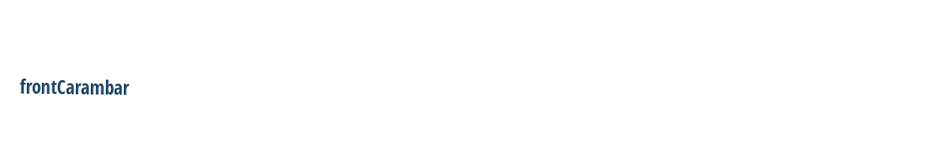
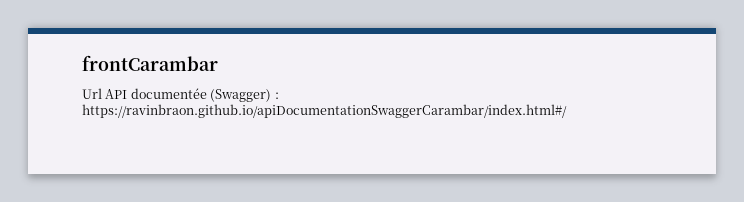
(130, 86) none -> [82,88,279,102] [82,104,567,118] // Url API documentée (Swagger) : https://ravinbraon.github.io/apiDocumentationSwaggerCarambar/index.html#/

